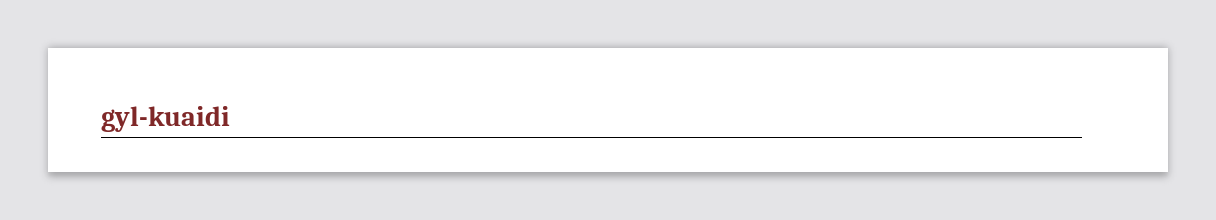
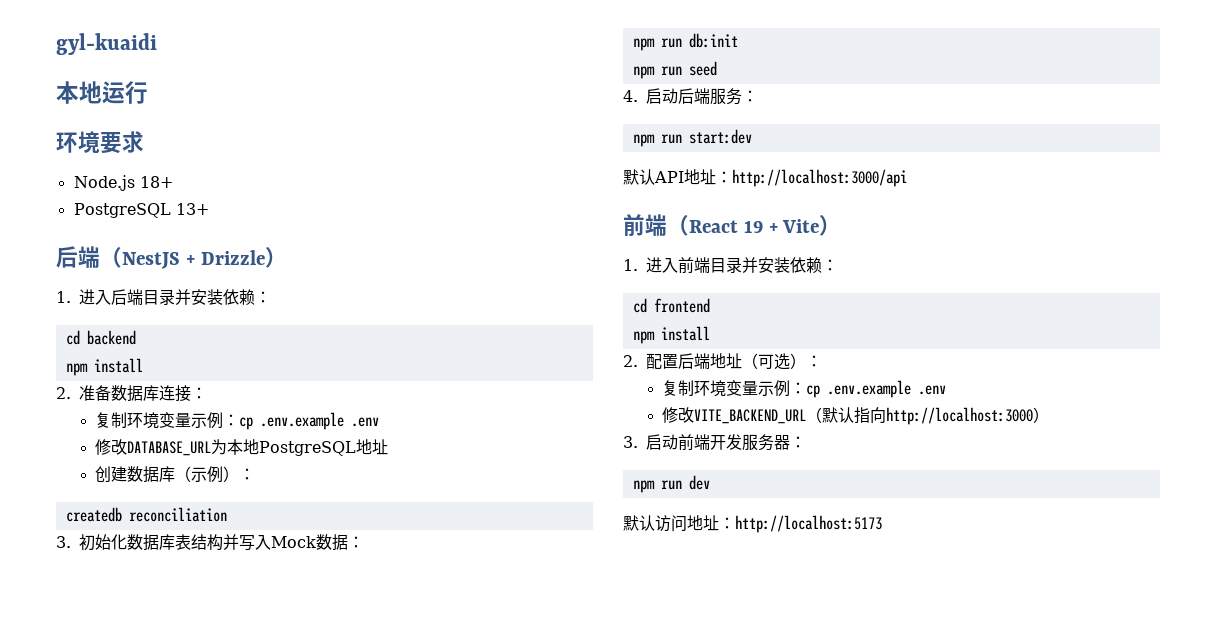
(230, 119) none -> [56,81,148,104] [56,131,144,154] [73,175,173,191] [73,203,209,218] [56,246,287,269] [56,289,271,305] [65,330,136,345] [65,358,143,376] [56,385,207,402] [95,412,380,430] [95,439,389,456] [95,466,256,483] [65,507,227,522] [56,534,364,551] [632,33,738,51] [632,61,717,79] [623,88,758,105] [632,129,752,147] [623,169,907,187] [623,214,842,236] [623,257,838,274] [632,298,710,313] [632,326,710,344] [623,353,822,370] [662,380,947,398] [662,407,1050,425] [623,434,806,451] [632,475,710,493] [623,515,882,533] // 本地运行 // 环境要求 // Node.js 18+ // PostgreSQL 13+ // 后端（NestJS + Drizzle） // 1.进入后端目录并安装依赖： // cd backend // npm install // 2.准备数据库连接： // 复制环境变量示例：cp .env.example .env // 修改DATABASE_URL为本地PostgreSQL地址 // 创建数据库（示例）： // createdb reconciliation // 3.初始化数据库表结构并写入Mock数据： // npm run db:init // npm run seed // 4.启动后端服务： // npm run start:dev // 默认API地址：http://localhost:3000/api // 前端（React 19 + Vite） // 1.进入前端目录并安装依赖： // cd frontend // npm install // 2.配置后端地址（可选）： // 复制环境变量示例：cp .env.example .env // 修改VITE_BACKEND_URL（默认指向http://localhost:3000） // 3.启动前端开发服务器： // npm run dev // 默认访问地址：http://localhost:5173

